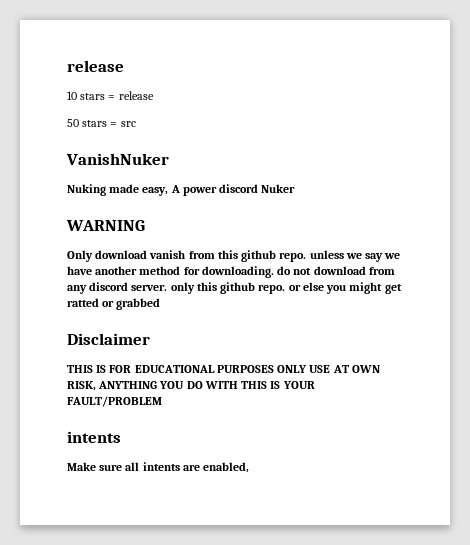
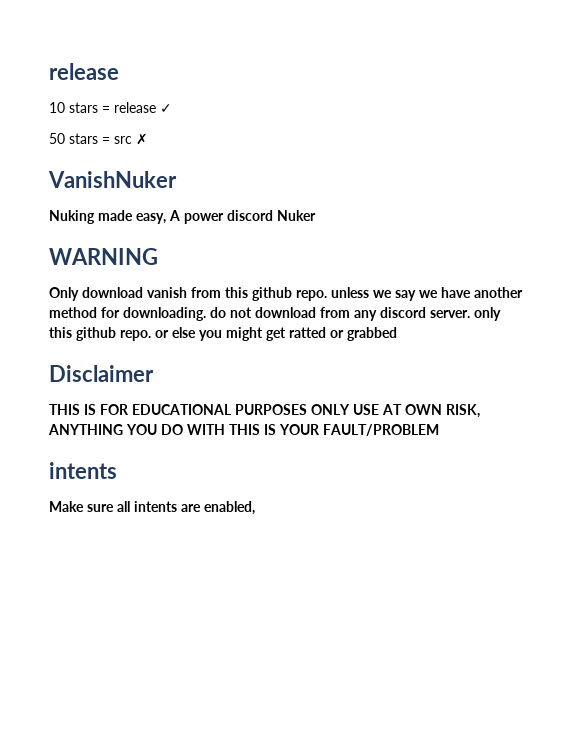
(154, 95) none -> [160,104,172,113] ✓
(136, 124) none -> [136,133,148,145] ✗

